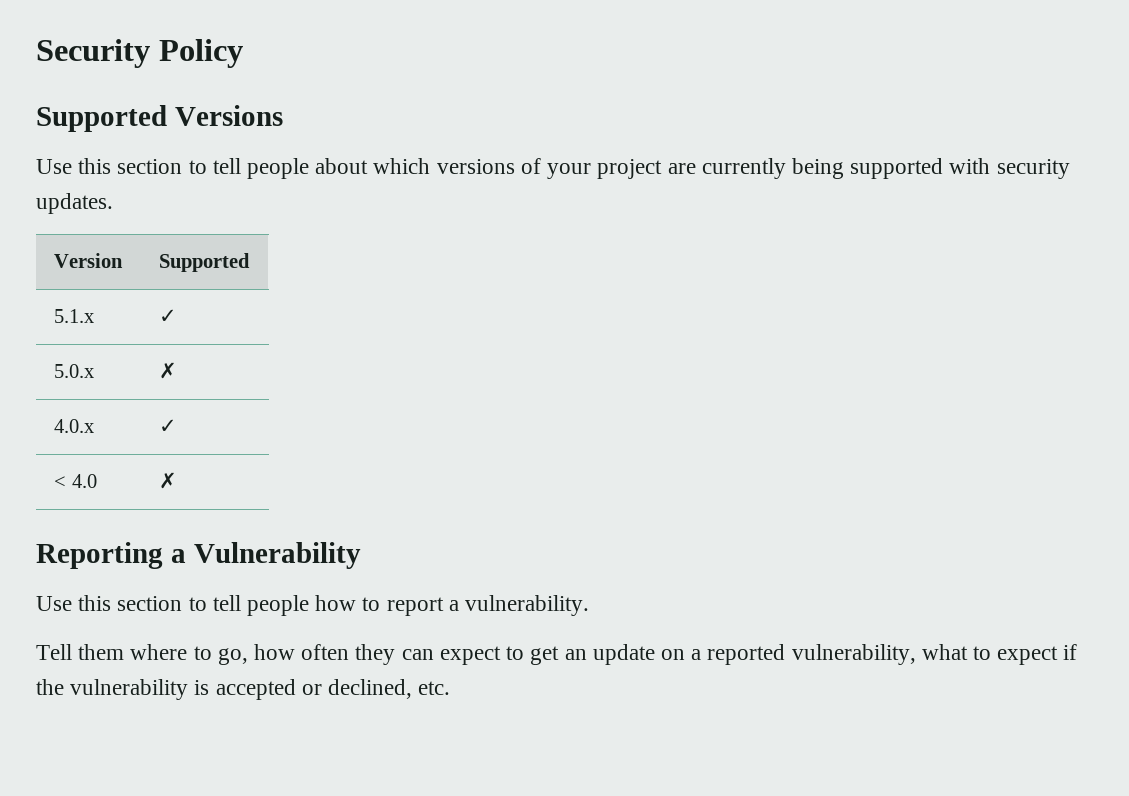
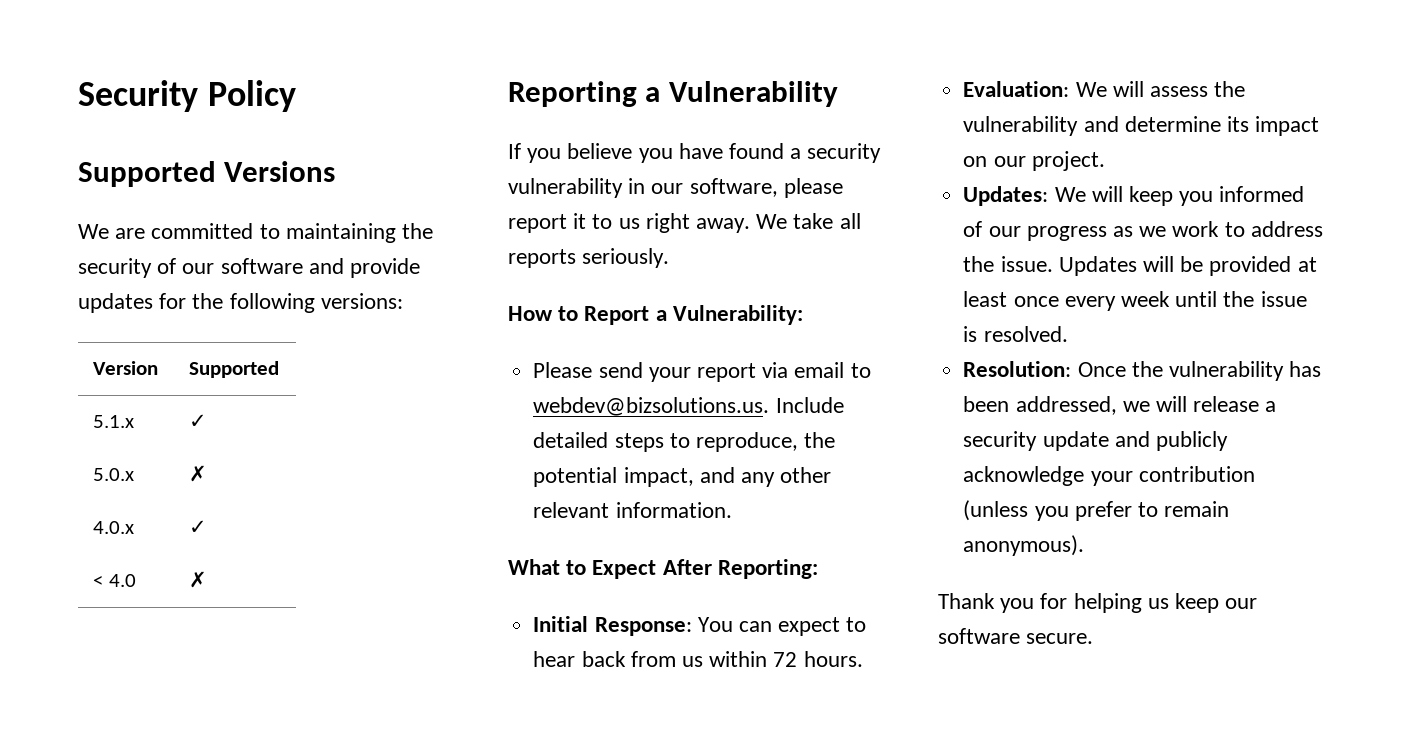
[36,158,1070,179] [36,193,113,214] Use this section to tell people about which versions of your project are currently being supported with security updates. -> [78,223,434,243] [78,258,421,278] [78,293,403,313] We are committed to maintaining the security of our software and provide updates for the following versions:
[36,595,590,616] [36,644,1078,665] [36,679,451,700] Use this section to tell people how to report a vulnerability. // Tell them where to go, how often they can expect to get an update on a reported vulnerability, what to expect if the vulnerability is accepted or declined, etc. -> [508,143,882,163] [508,178,843,198] [508,213,861,233] [508,248,670,268] [508,305,803,325] [533,362,871,382] [533,397,844,416] [533,432,836,452] [533,467,832,487] [533,502,732,518] [508,559,818,579] [533,616,867,636] [533,651,863,667] [963,81,1246,97] [963,116,1320,136] [963,151,1105,171] [963,186,1305,206] [963,221,1323,241] [963,256,1317,276] [963,291,1307,311] [963,326,1068,342] [963,361,1322,381] [963,396,1277,415] [963,431,1228,451] [963,466,1255,486] [963,500,1230,521] [963,535,1085,556] [938,593,1258,613] [938,628,1094,644] If you believe you have found a security vulnerability in our software, please report it to us right away. We take all reports seriously. // How to Report a Vulnerability: // Please send your report via email to webdev@bizsolutions.us. Include detailed steps to reproduce, the potential impact, and any other relevant information. // What to Expect After Reporting: // Initial Response: You can expect to hear back from us within 72 hours. // Evaluation: We will assess the vulnerability and determine its impact on our project. // Updates: We will keep you informed of our progress as we work to address the issue. Updates will be provided at least once every week until the issue is resolved. // Resolution: Once the vulnerability has been addressed, we will release a security update and publicly acknowledge your contribution (unless you prefer to remain anonymous). // Thank you for helping us keep our software secure.

